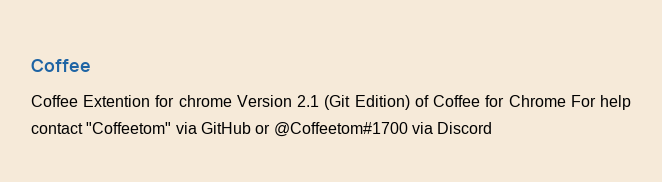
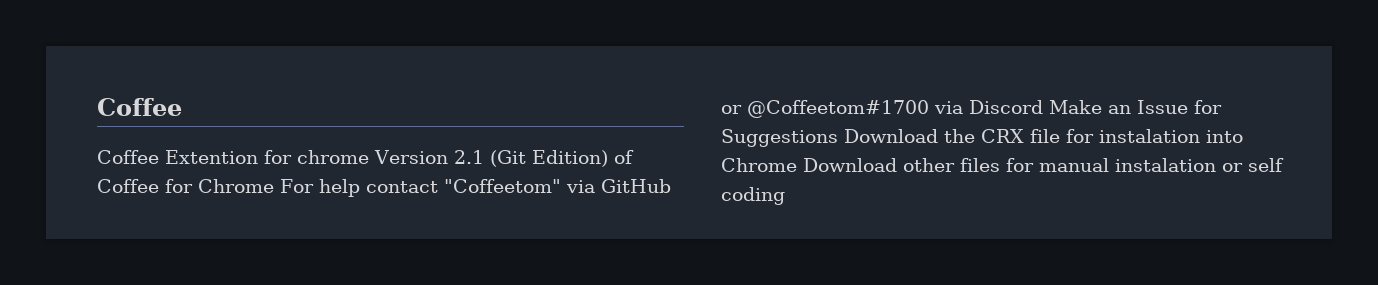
(493, 128) none -> [1049,100,1222,114] [721,129,1243,147] [721,158,1284,172] [721,187,785,205] Make an Issue for Suggestions Download the CRX file for instalation into Chrome Download other files for manual instalation or self coding

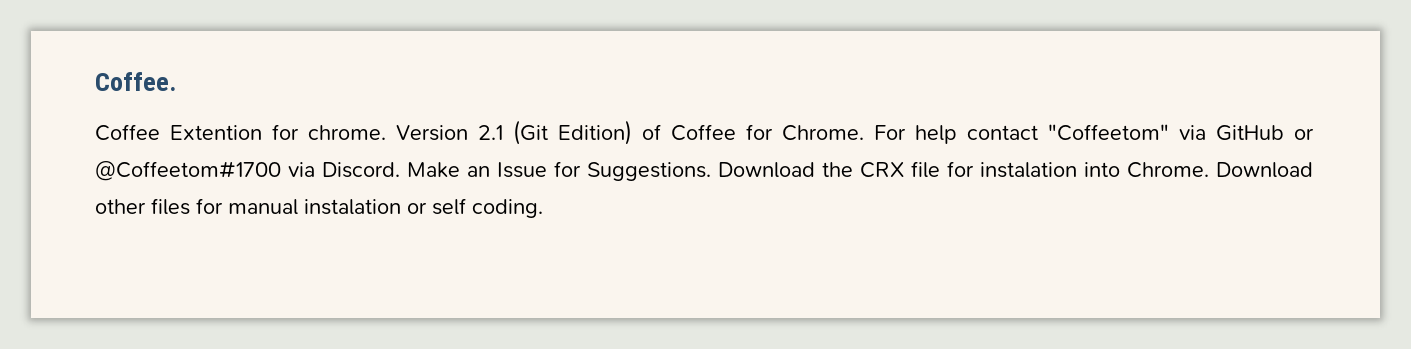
[97,98,182,116] Coffee -> [95,72,177,91] Coffee.
[297,150,369,164] chrome -> [308,125,386,140] chrome.
[198,179,274,193] Chrome -> [782,125,864,141] Chrome.
[969,100,1043,114] Discord -> [322,162,400,178] Discord.
[721,129,838,147] Suggestions -> [587,162,711,181] Suggestions.
[721,158,797,172] Chrome -> [1127,162,1209,178] Chrome.
[721,187,785,205] coding -> [472,199,543,218] coding.

